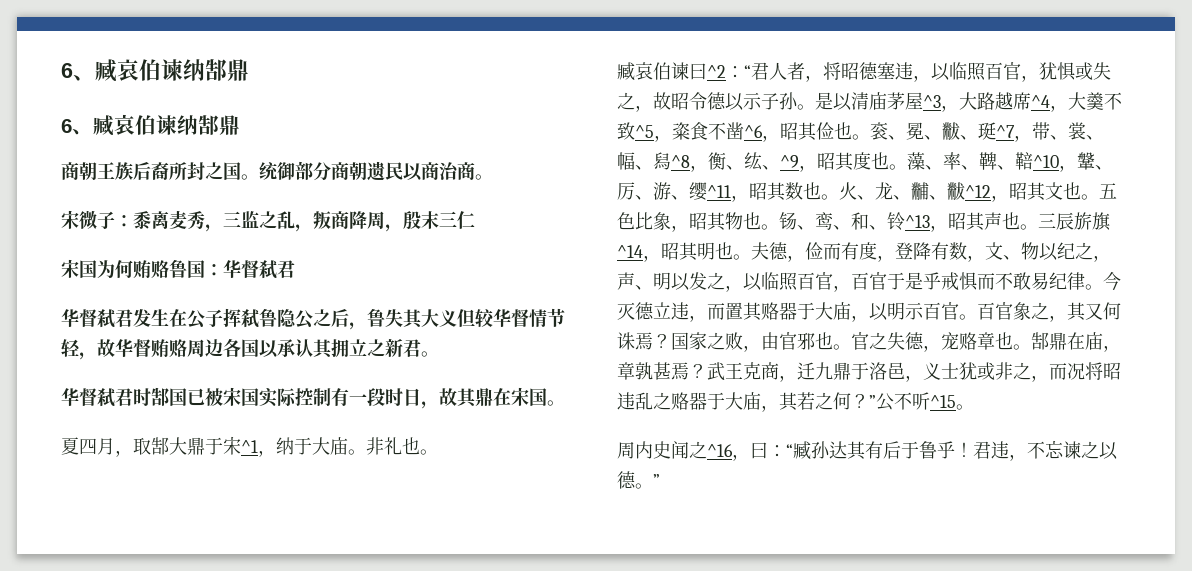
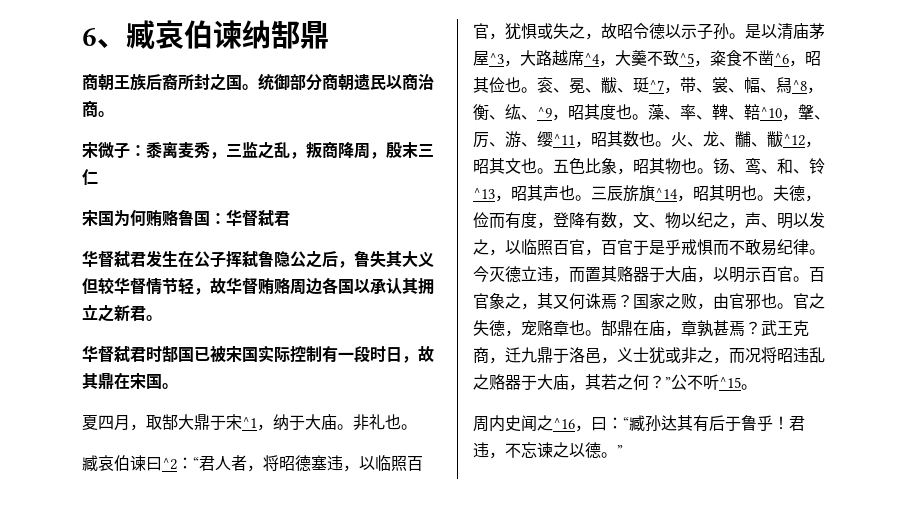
[61,59,249,82] [61,114,240,136] 6、臧哀伯谏纳郜鼎 // 6、臧哀伯谏纳郜鼎 -> [82,20,329,49] 6、臧哀伯谏纳郜鼎

